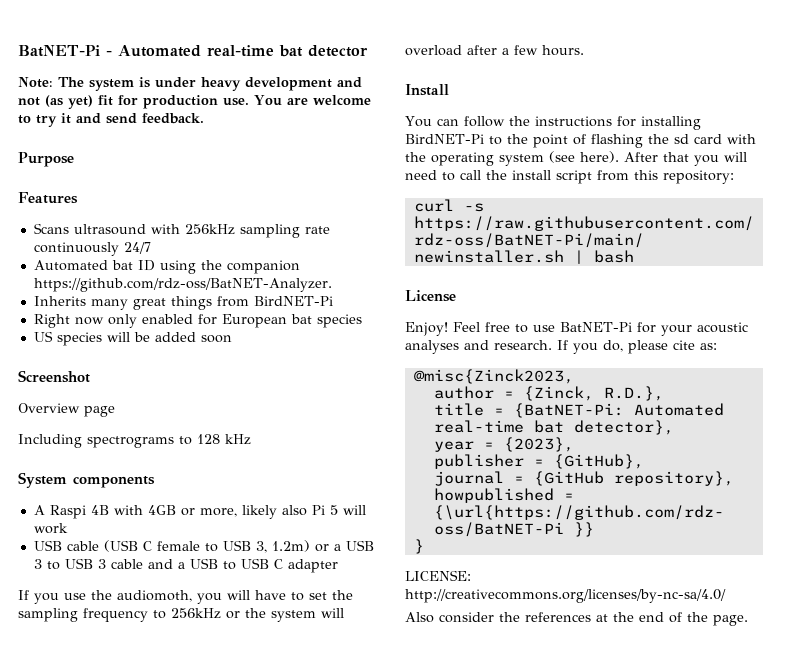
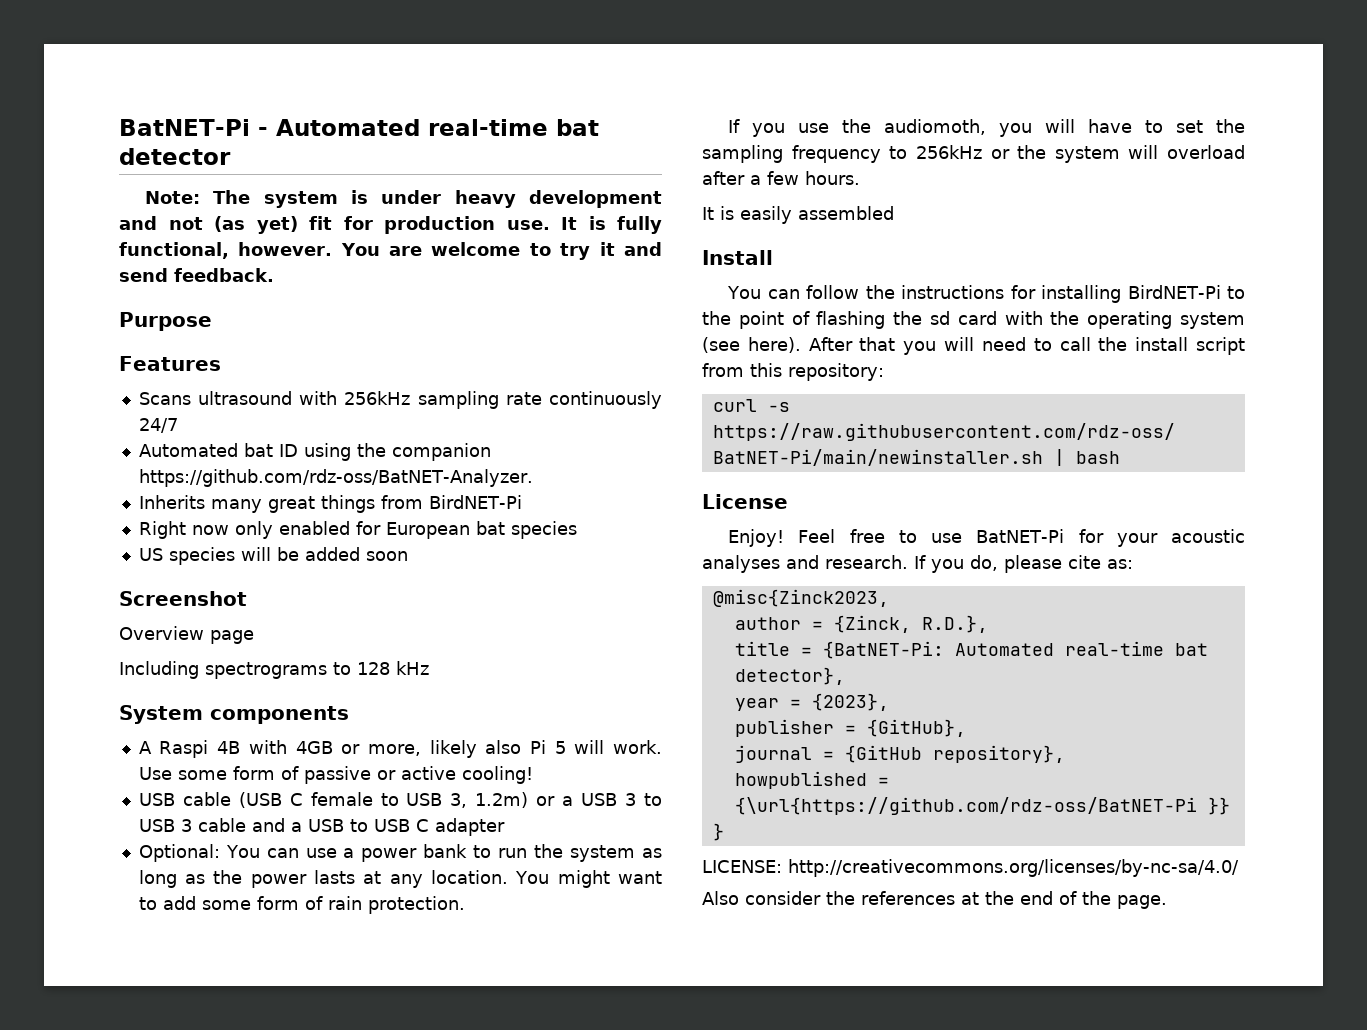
(249, 102) none -> [561,216,662,234] [119,242,333,259] It is fully functional, however.
[33,523,68,534] work -> [613,740,662,754] [138,766,533,784] work. Use some form of passive or active cooling!
(338, 566) none -> [138,844,662,862] [138,870,662,888] [138,896,465,914] // Optional: You can use a power bank to run the system as long as the power lasts at any location. You might want to add some form of rain protection.
(584, 50) none -> [702,206,894,224] // It is easily assembled

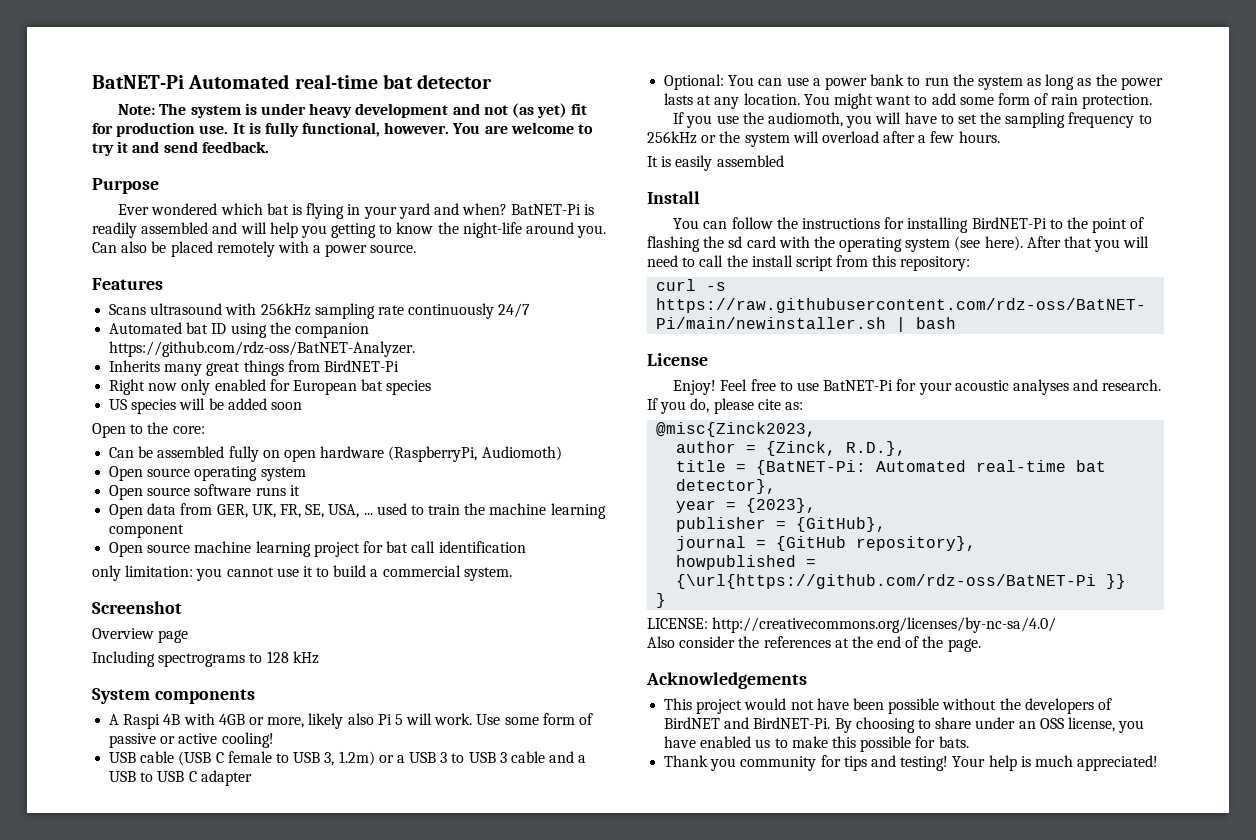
[119,119,268,136] BatNET-Pi - -> [92,75,184,89] BatNET-Pi
(212, 321) none -> [118,203,595,219] [92,222,607,238] [92,241,417,257] // Ever wondered which bat is flying in your yard and when? BatNET-Pi is readily assembled and will help you getting to know the night-life around you. Can also be placed remotely with a power source.
(408, 556) none -> [92,422,205,438] [109,446,562,462] [109,466,306,481] [109,484,300,500] [109,503,606,519] [109,524,185,538] [109,541,526,557] [92,565,512,581] // Open to the core: // Can be assembled fully on open hardware (RaspberryPi, Audiomoth) // Open source operating system // Open source software runs it // Open data from GER, UK, FR, SE, USA, ... used to train the machine learning component // Open source machine learning project for bat call identification // only limitation: you cannot use it to build a commercial system.
(1167, 902) none -> [646,672,807,689] [664,698,1112,714] [664,717,1145,733] [664,736,969,752] [664,755,1159,771] // Acknowledgements // This project would not have been possible without the developers of BirdNET and BirdNET-Pi. By choosing to share under an OSS license, you have enabled us to make this possible for bats. // Thank you community for tips and testing! Your help is much appreciated!

